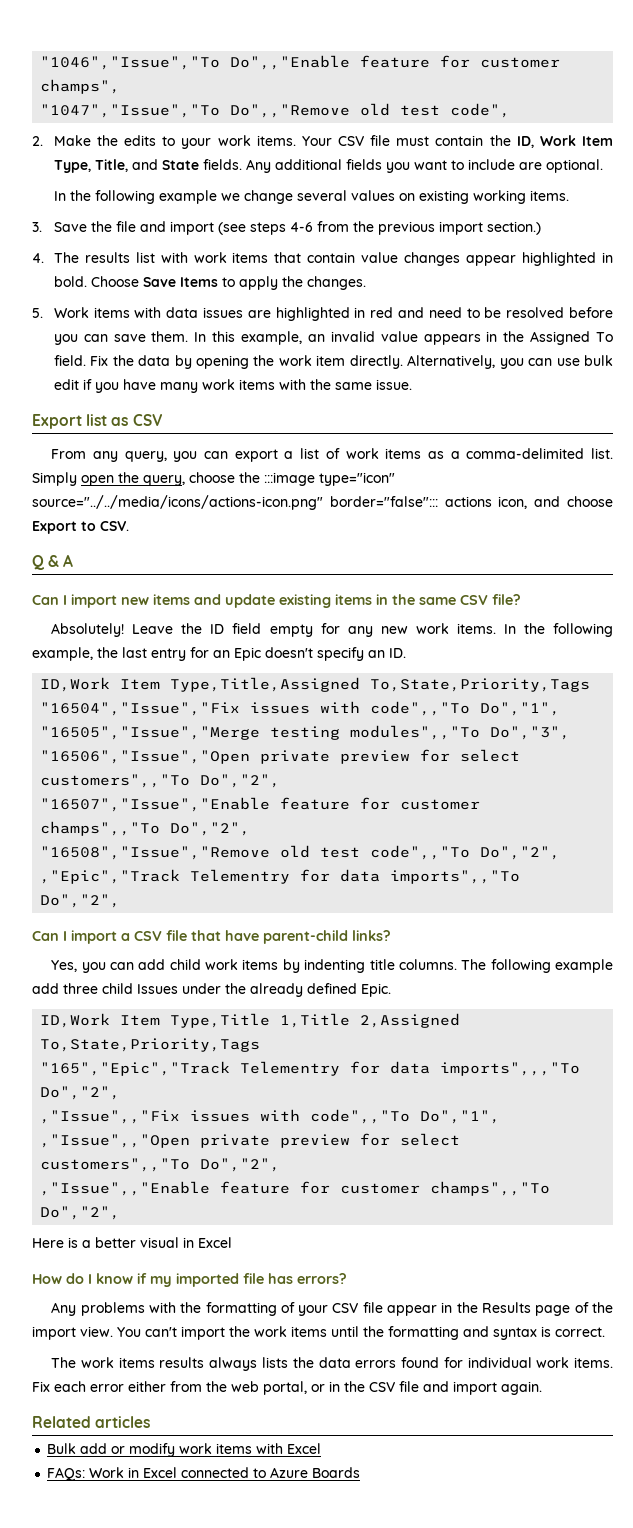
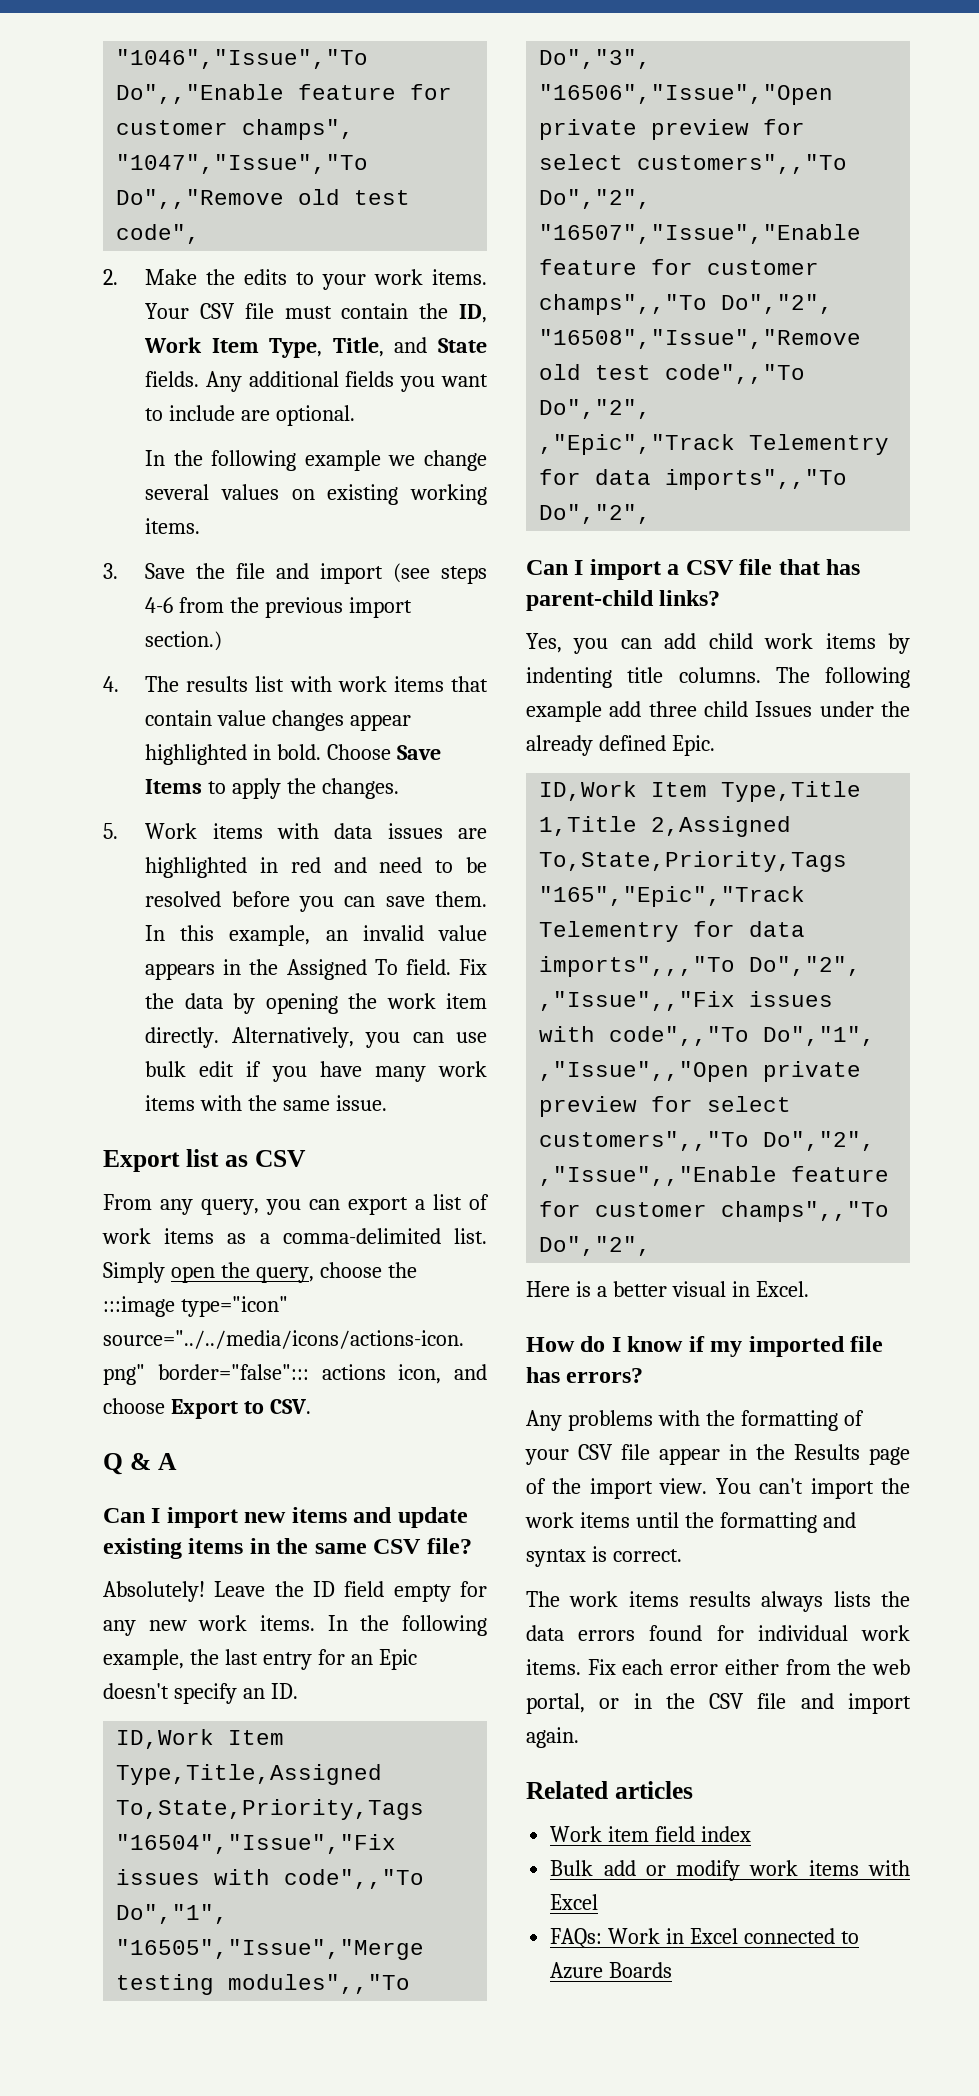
[225,930,259,941] have -> [826,559,861,575] has
[198,1237,232,1248] Excel -> [755,1281,809,1297] Excel.
(151, 1422) none -> [550,1826,752,1842] // Work item field index

